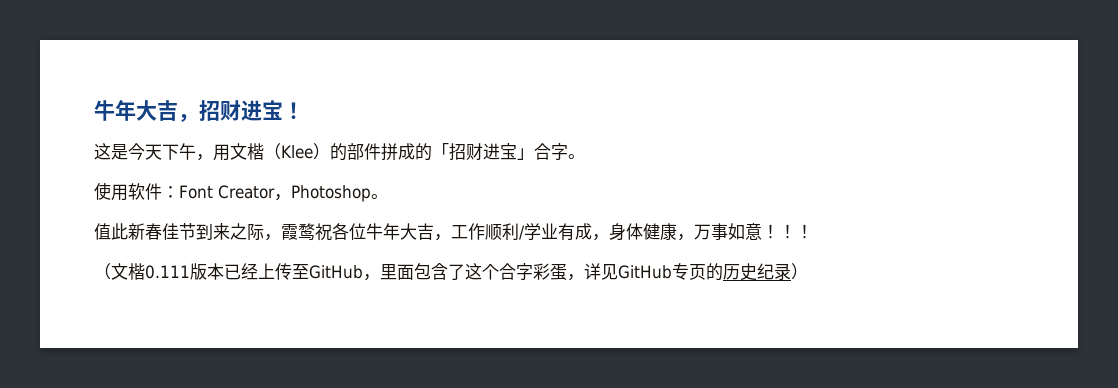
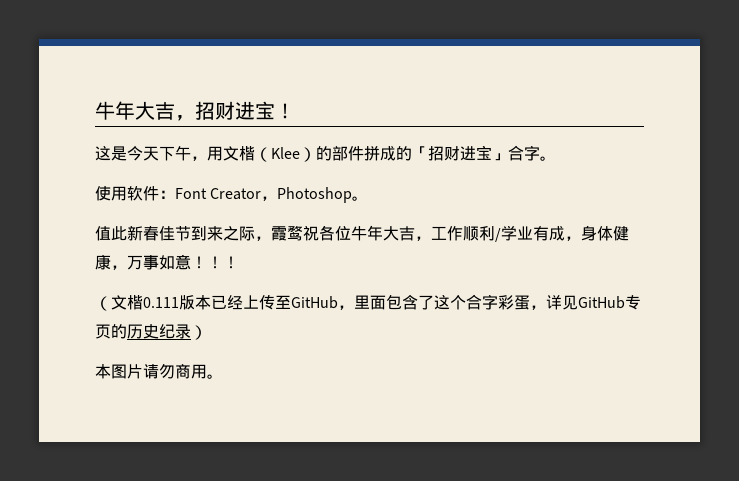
(808, 271) none -> [95,364,223,379] // 本图片请勿商用。

